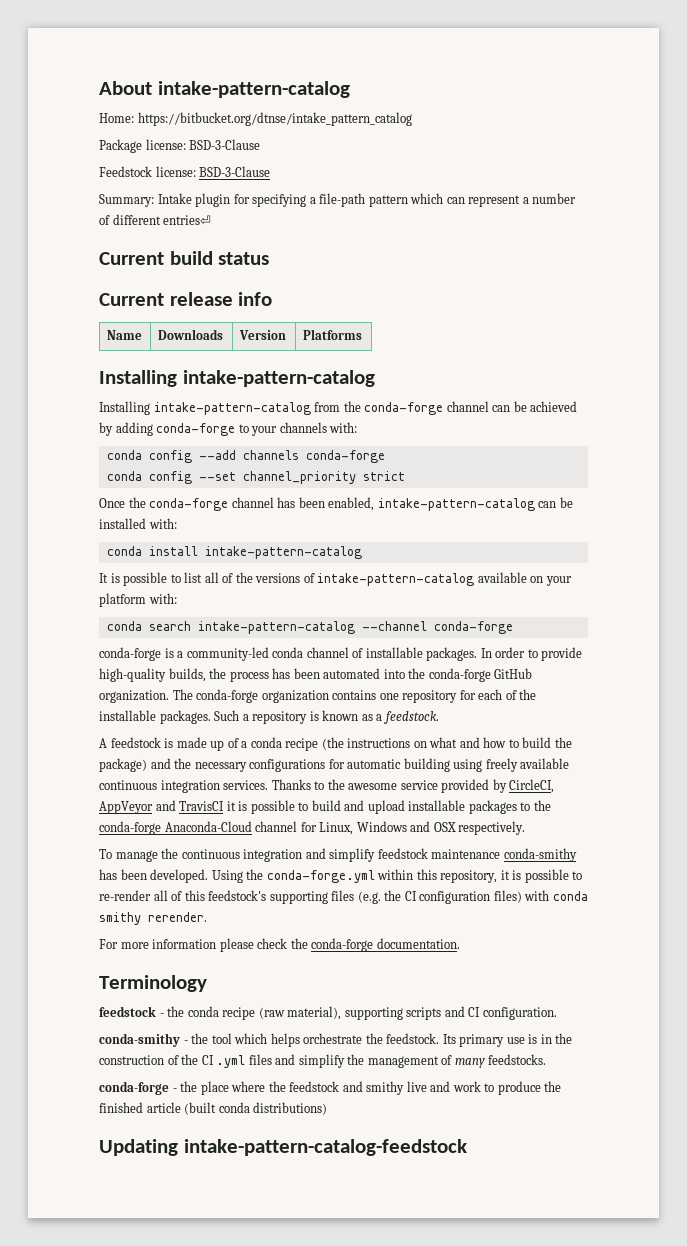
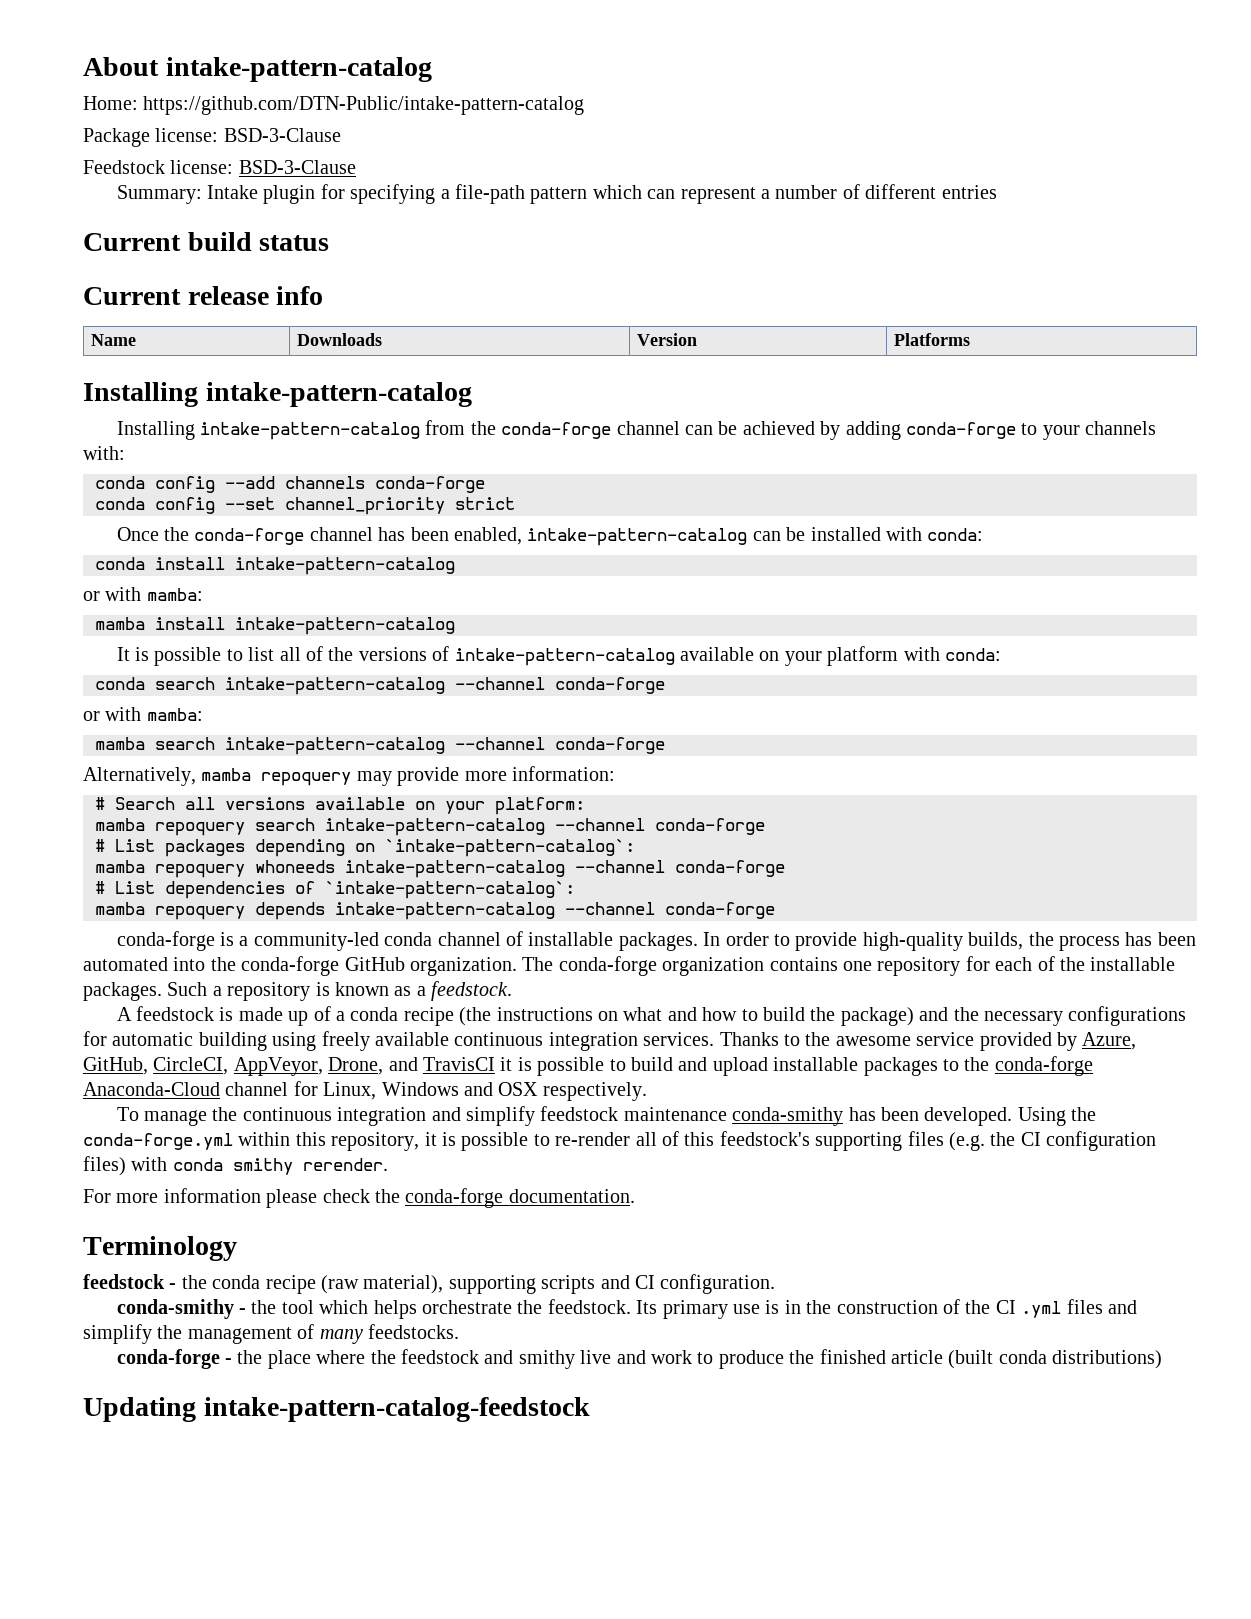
[137,112,412,126] https://bitbucket.org/dtnse/intake_pattern_catalog -> [143,96,585,115] https://github.com/DTN-Public/intake-pattern-catalog
[163,215,212,225] entries⏎ -> [941,185,997,199] entries
[148,518,177,529] with: -> [885,527,984,541] with conda:
(362, 552) none -> [83,587,203,601] [95,617,455,635] // or with mamba: // mamba install intake-pattern-catalog
[148,593,177,604] with: -> [903,647,1001,661] with conda:
(513, 627) none -> [83,707,203,721] [95,737,665,755] [83,766,615,786] [95,797,585,815] [95,818,765,836] [95,839,635,857] [95,860,785,878] [95,881,575,899] [95,902,775,920] // or with mamba: // mamba search intake-pattern-catalog --channel conda-forge // Alternatively, mamba repoquery may provide more information: // # Search all versions available on your platform: // mamba repoquery search intake-pattern-catalog --channel conda-forge // # List packages depending on `intake-pattern-catalog`: // mamba repoquery whoneeds intake-pattern-catalog --channel conda-forge // # List dependencies of `intake-pattern-catalog`: // mamba repoquery depends intake-pattern-catalog --channel conda-forge
[509,779,555,793] [99,801,153,814] CircleCI, AppVeyor -> [1082,1032,1137,1050] [83,1057,384,1076] Azure, GitHub, CircleCI, AppVeyor, Drone,

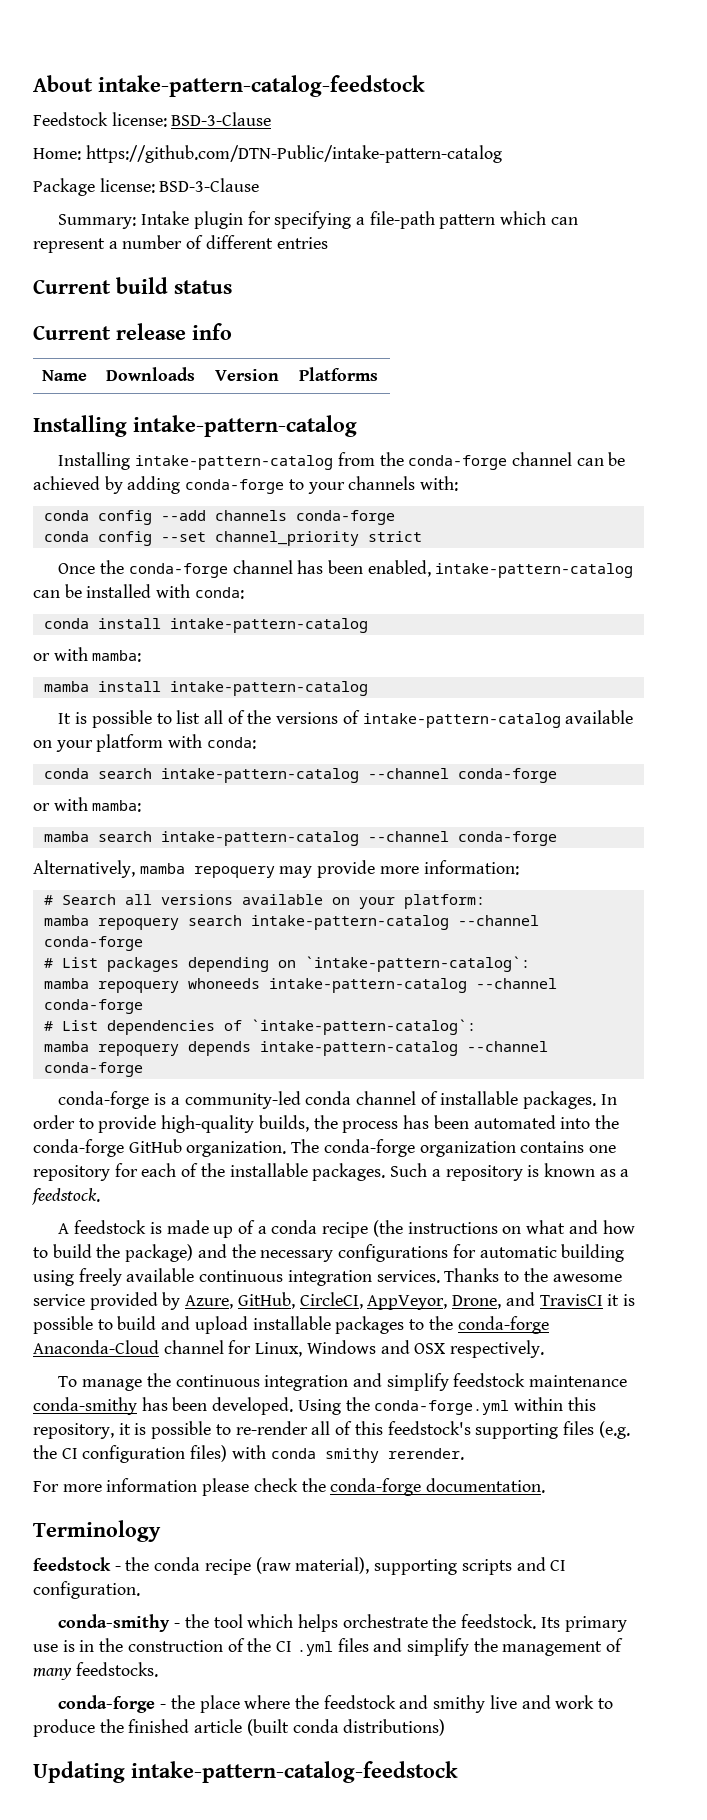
[165,57,432,82] intake-pattern-catalog -> [98,75,425,97] [33,112,272,127] intake-pattern-catalog-feedstock // Feedstock license: BSD-3-Clause
[83,160,356,174] // Feedstock license: BSD-3-Clause -> (260, 185) none

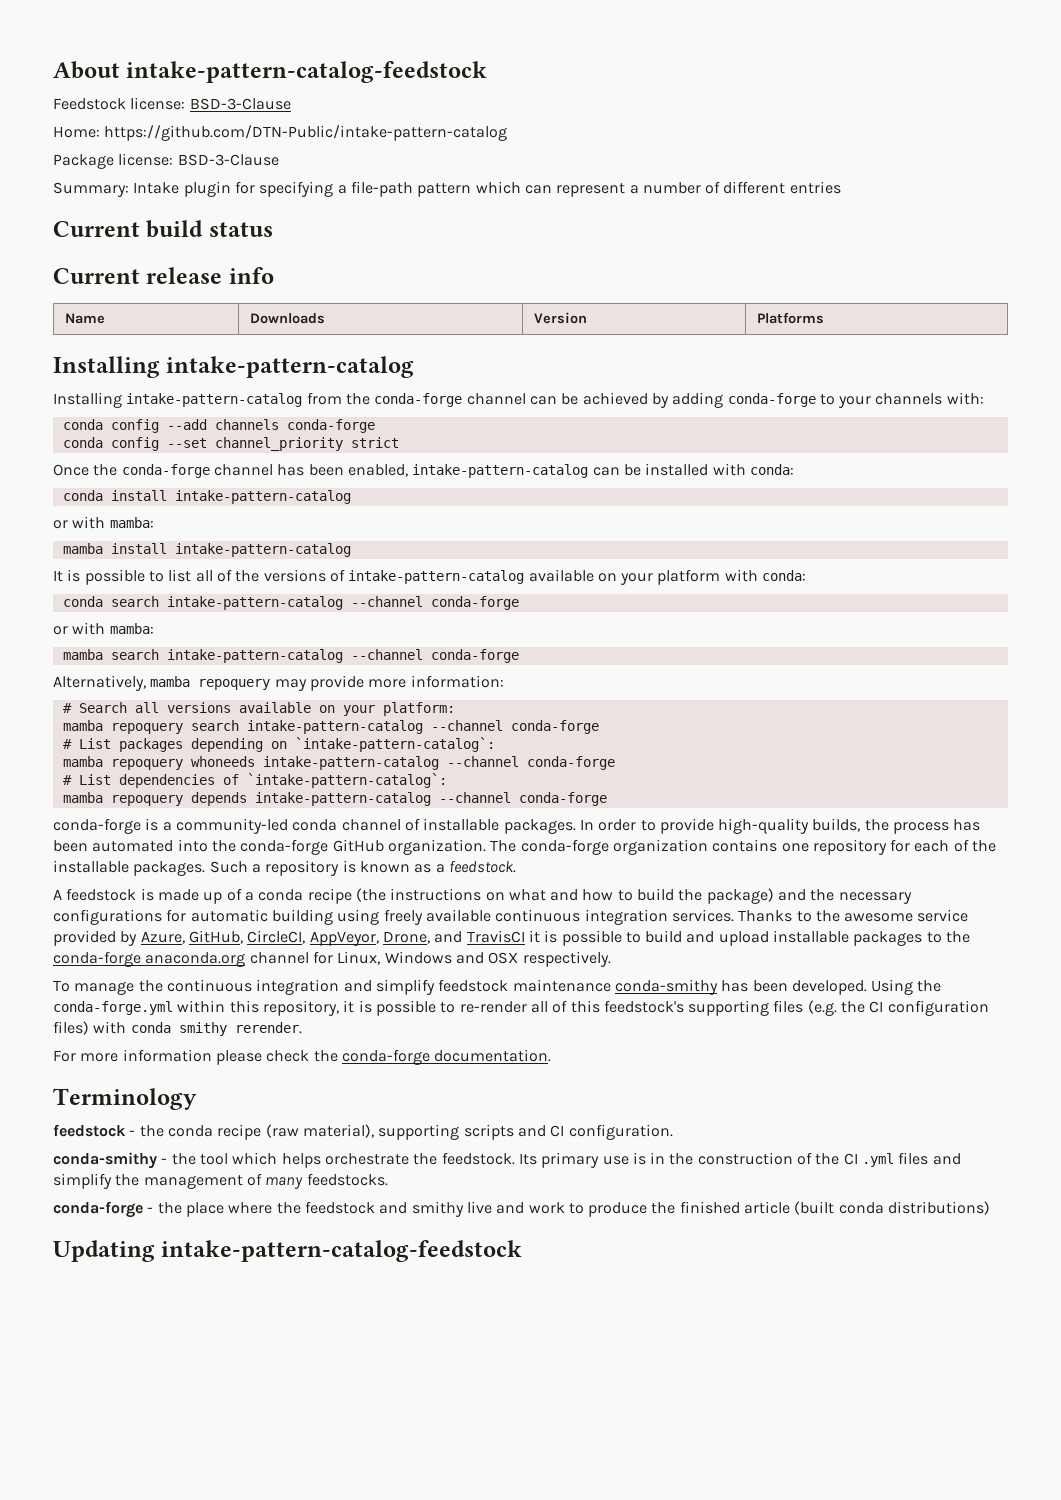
[33,1340,159,1354] Anaconda-Cloud -> [145,952,246,967] anaconda.org

